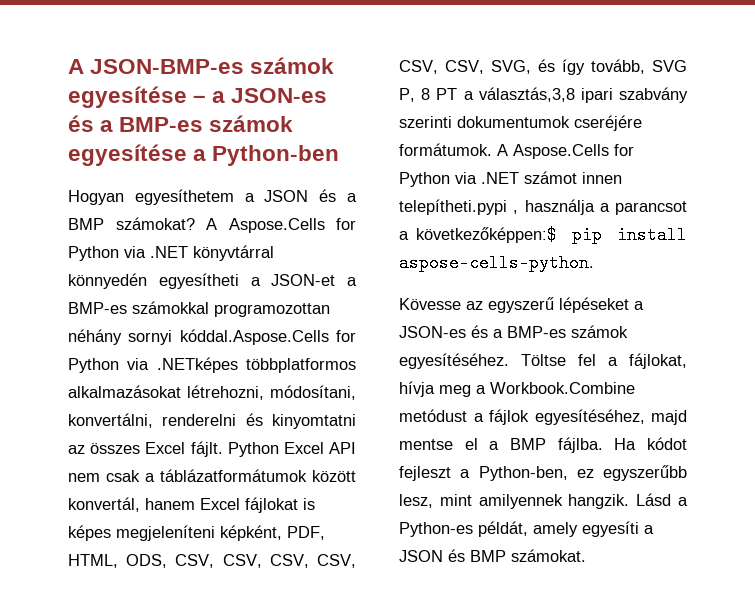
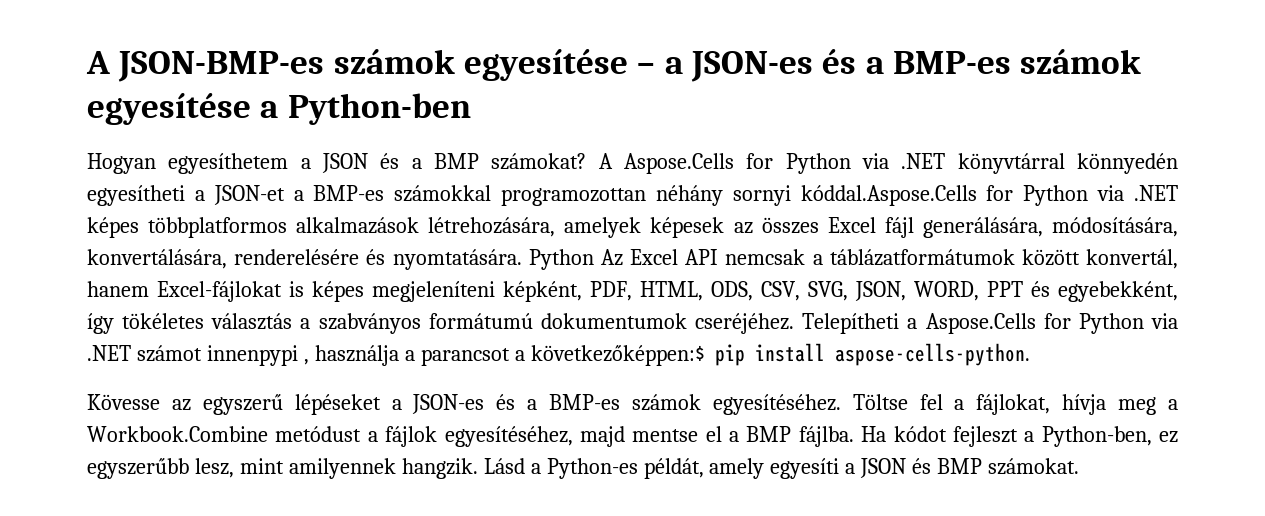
[156,357,356,373] [68,385,356,400] [68,413,356,429] [68,441,356,457] [68,470,140,482] .NETképes többplatformos alkalmazásokat létrehozni, módosítani, konvertálni, renderelni és kinyomtatni az összes Excel fájlt. Python Excel API nem csak -> [1133,185,1178,201] [87,217,1179,238] [87,249,806,270] .NET képes többplatformos alkalmazások létrehozására, amelyek képesek az összes Excel fájl generálására, módosítására, konvertálására, renderelésére és nyomtatására. Python Az Excel API nemcsak
[200,497,298,513] Excel fájlokat -> [157,281,282,302] Excel-fájlokat
[222,554,356,568] [399,59,687,75] [399,87,688,103] [399,115,642,131] [399,143,508,156] CSV, CSV, CSV, CSV, CSV, SVG, és így tovább, SVG P, 8 PT a választás,3,8 ipari szabvány szerinti dokumentumok cseréjére formátumok. A -> [808,281,1178,302] [87,313,918,334] SVG, JSON, WORD, PPT és egyebekként, így tökéletes választás a szabványos formátumú dokumentumok cseréjéhez. Telepítheti a
[582,172,622,184] [399,199,507,215] innen telepítheti.pypi -> [206,345,298,366] innenpypi

